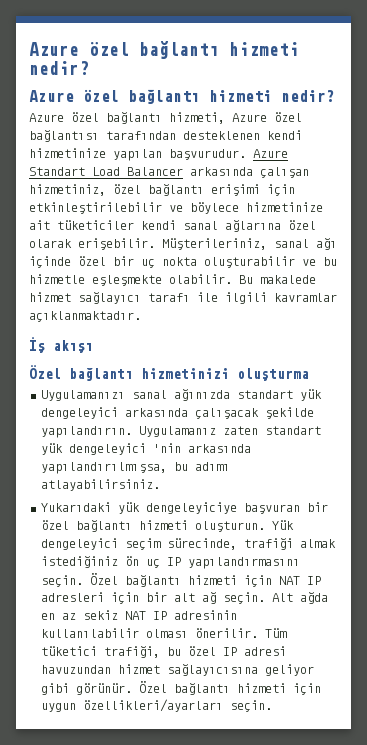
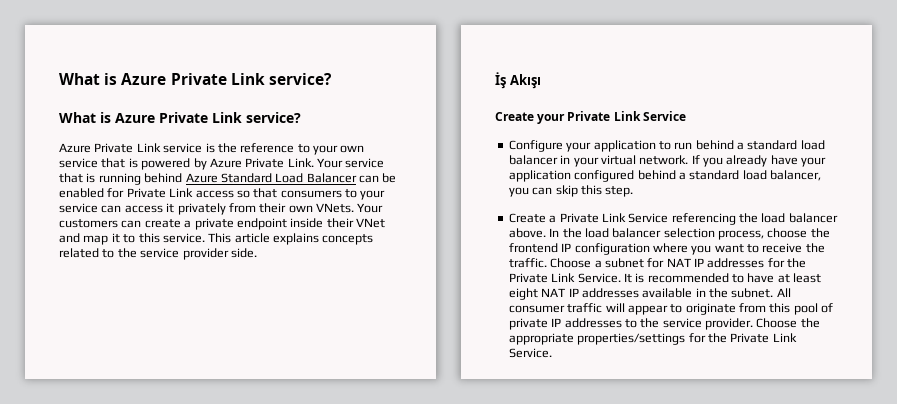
[29,41,299,59] [29,61,89,75] [29,89,335,104] [29,112,302,124] [29,130,302,142] [29,148,288,161] [29,167,309,178] [29,184,295,196] [29,202,323,214] [29,220,316,232] [29,238,337,250] [29,256,337,268] [29,274,316,286] [29,292,337,304] [29,311,141,322] [29,337,93,353] [29,365,309,381] [40,389,322,401] [40,407,314,419] [40,426,321,438] [40,443,251,455] [40,462,230,474] [40,479,160,491] [40,502,328,514] [40,520,294,532] [40,538,336,550] [40,556,300,569] [40,573,321,587] [40,592,328,604] [40,610,237,620] [40,628,287,638] [40,646,286,658] [40,664,314,676] [40,681,321,695] [40,699,272,712] Azure özel bağlantı hizmeti nedir? // Azure özel bağlantı hizmeti nedir? // Azure özel bağlantı hizmeti, Azure özel bağlantısı tarafından desteklenen kendi hizmetinize yapılan başvurudur. Azure Standart Load Balancer arkasında çalışan hizmetiniz, özel bağlantı erişimi için etkinleştirilebilir ve böylece hizmetinize ait tüketiciler kendi sanal ağlarına özel olarak erişebilir. Müşterileriniz, sanal ağı içinde özel bir uç nokta oluşturabilir ve bu hizmetle eşleşmekte olabilir. Bu makalede hizmet sağlayıcı tarafı ile ilgili kavramlar açıklanmaktadır. // İş akışı // Özel bağlantı hizmetinizi oluşturma // Uygulamanızı sanal ağınızda standart yük dengeleyici arkasında çalışacak şekilde yapılandırın. Uygulamanız zaten standart yük dengeleyici 'nin arkasında yapılandırılmışsa, bu adımı atlayabilirsiniz. // Yukarıdaki yük dengeleyiciye başvuran bir özel bağlantı hizmeti oluşturun. Yük dengeleyici seçim sürecinde, trafiği almak istediğiniz ön uç IP yapılandırmasını seçin. Özel bağlantı hizmeti için NAT IP adresleri için bir alt ağ seçin. Alt ağda en az sekiz NAT IP adresinin kullanılabilir olması önerilir. Tüm tüketici trafiği, bu özel IP adresi havuzundan hizmet sağlayıcısına geliyor gibi görünür. Özel bağlantı hizmeti için uygun özellikleri/ayarları seçin. -> [59,73,332,85] [59,112,301,123] [59,143,365,155] [59,158,385,170] [59,173,397,185] [59,188,386,200] [59,203,384,215] [59,218,385,230] [59,233,374,245] [59,248,257,260] [495,72,541,89] [495,111,686,124] [508,140,825,152] [508,155,827,167] [508,170,821,182] [508,185,634,197] [508,213,838,225] [508,228,830,240] [508,243,825,255] [508,258,807,268] [508,273,822,283] [508,288,791,300] [508,303,834,315] [508,318,820,330] [508,333,797,345] [508,348,552,358] What is Azure Private Link service? // What is Azure Private Link service? // Azure Private Link service is the reference to your own service that is powered by Azure Private Link. Your service that is running behind Azure Standard Load Balancer can be enabled for Private Link access so that consumers to your service can access it privately from their own VNets. Your customers can create a private endpoint inside their VNet and map it to this service. This article explains concepts related to the service provider side. // İş Akışı // Create your Private Link Service // Configure your application to run behind a standard load balancer in your virtual network. If you already have your application configured behind a standard load balancer, you can skip this step. // Create a Private Link Service referencing the load balancer above. In the load balancer selection process, choose the frontend IP configuration where you want to receive the traffic. Choose a subnet for NAT IP addresses for the Private Link Service. It is recommended to have at least eight NAT IP addresses available in the subnet. All consumer traffic will appear to originate from this pool of private IP addresses to the service provider. Choose the appropriate properties/settings for the Private Link Service.

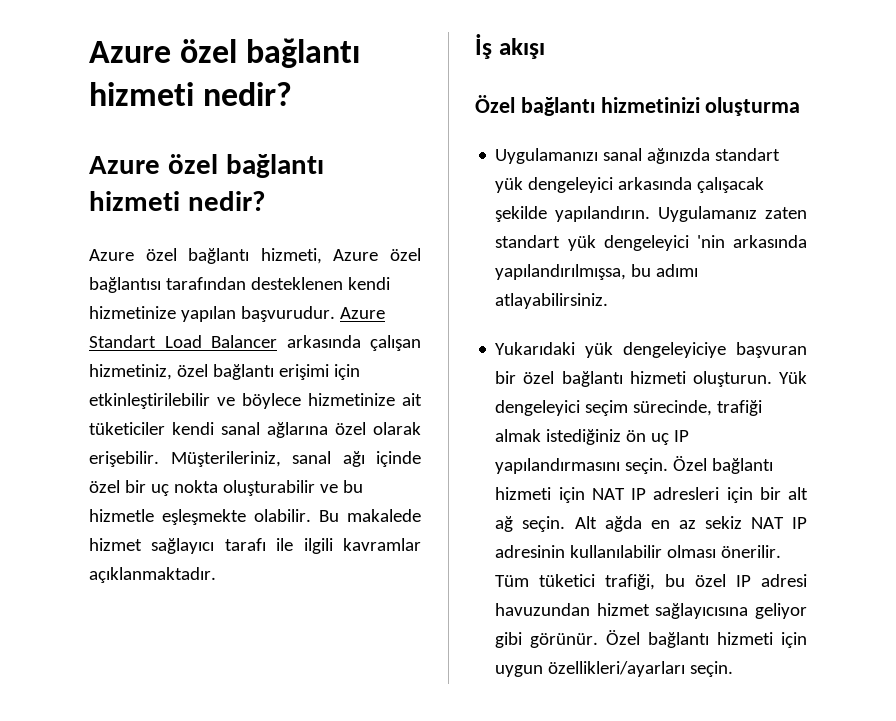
[59,73,332,85] [59,112,301,123] [59,143,365,155] [59,158,385,170] [59,173,397,185] [59,188,386,200] [59,203,384,215] [59,218,385,230] [59,233,374,245] [59,248,257,260] [495,72,541,89] [495,111,686,124] [508,140,825,152] [508,155,827,167] [508,170,821,182] [508,185,634,197] [508,213,838,225] [508,228,830,240] [508,243,825,255] [508,258,807,268] [508,273,822,283] [508,288,791,300] [508,303,834,315] [508,318,820,330] [508,333,797,345] [508,348,552,358] What is Azure Private Link service? // What is Azure Private Link service? // Azure Private Link service is the reference to your own service that is powered by Azure Private Link. Your service that is running behind Azure Standard Load Balancer can be enabled for Private Link access so that consumers to your service can access it privately from their own VNets. Your customers can create a private endpoint inside their VNet and map it to this service. This article explains concepts related to the service provider side. // İş Akışı // Create your Private Link Service // Configure your application to run behind a standard load balancer in your virtual network. If you already have your application configured behind a standard load balancer, you can skip this step. // Create a Private Link Service referencing the load balancer above. In the load balancer selection process, choose the frontend IP configuration where you want to receive the traffic. Choose a subnet for NAT IP addresses for the Private Link Service. It is recommended to have at least eight NAT IP addresses available in the subnet. All consumer traffic will appear to originate from this pool of private IP addresses to the service provider. Choose the appropriate properties/settings for the Private Link Service. -> [89,38,361,68] [89,82,293,106] [89,154,324,178] [89,191,265,211] [89,248,421,264] [89,277,390,293] [89,306,385,322] [89,335,421,351] [89,364,360,380] [89,393,422,409] [89,422,421,438] [89,451,421,467] [89,480,363,496] [89,509,421,525] [89,538,421,554] [89,567,216,583] [475,34,545,59] [475,95,801,116] [495,148,781,164] [495,177,765,193] [495,206,807,222] [495,235,807,251] [495,264,699,280] [495,293,609,309] [495,342,807,358] [495,371,807,387] [495,400,763,416] [495,429,690,445] [495,456,774,474] [495,487,808,503] [495,516,807,532] [495,545,782,558] [495,574,807,590] [495,603,807,619] [495,630,807,648] [495,661,734,677] Azure özel bağlantı hizmeti nedir? // Azure özel bağlantı hizmeti nedir? // Azure özel bağlantı hizmeti, Azure özel bağlantısı tarafından desteklenen kendi hizmetinize yapılan başvurudur. Azure Standart Load Balancer arkasında çalışan hizmetiniz, özel bağlantı erişimi için etkinleştirilebilir ve böylece hizmetinize ait tüketiciler kendi sanal ağlarına özel olarak erişebilir. Müşterileriniz, sanal ağı içinde özel bir uç nokta oluşturabilir ve bu hizmetle eşleşmekte olabilir. Bu makalede hizmet sağlayıcı tarafı ile ilgili kavramlar açıklanmaktadır. // İş akışı // Özel bağlantı hizmetinizi oluşturma // Uygulamanızı sanal ağınızda standart yük dengeleyici arkasında çalışacak şekilde yapılandırın. Uygulamanız zaten standart yük dengeleyici 'nin arkasında yapılandırılmışsa, bu adımı atlayabilirsiniz. // Yukarıdaki yük dengeleyiciye başvuran bir özel bağlantı hizmeti oluşturun. Yük dengeleyici seçim sürecinde, trafiği almak istediğiniz ön uç IP yapılandırmasını seçin. Özel bağlantı hizmeti için NAT IP adresleri için bir alt ağ seçin. Alt ağda en az sekiz NAT IP adresinin kullanılabilir olması önerilir. Tüm tüketici trafiği, bu özel IP adresi havuzundan hizmet sağlayıcısına geliyor gibi görünür. Özel bağlantı hizmeti için uygun özellikleri/ayarları seçin.

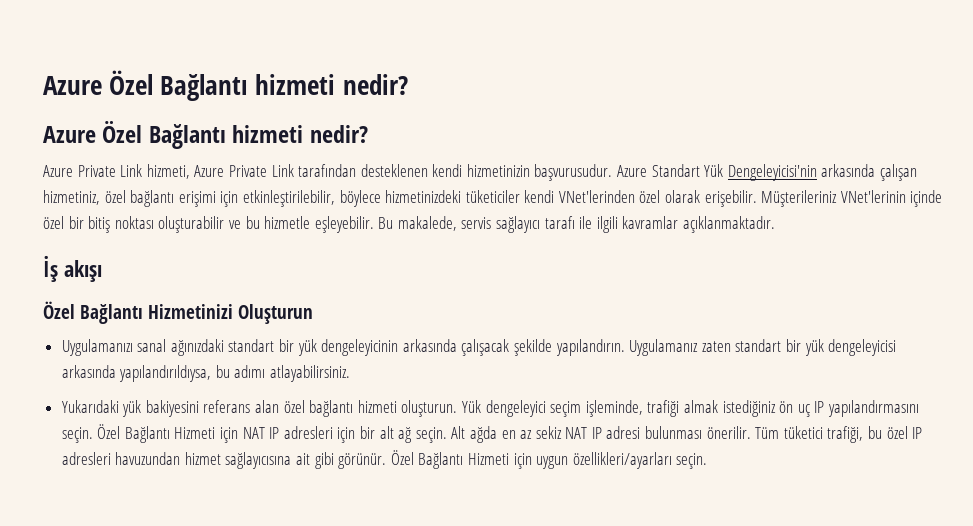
[89,38,361,68] [89,82,293,106] [89,154,324,178] [89,191,265,211] [89,248,421,264] [89,277,390,293] [89,306,385,322] [89,335,277,348] Azure özel bağlantı hizmeti nedir? // Azure özel bağlantı hizmeti nedir? // Azure özel bağlantı hizmeti, Azure özel bağlantısı tarafından desteklenen kendi hizmetinize yapılan başvurudur. Azure Standart Load Balancer -> [43,70,408,101] [43,121,368,149] [43,164,817,181] Azure Özel Bağlantı hizmeti nedir? // Azure Özel Bağlantı hizmeti nedir? // Azure Private Link hizmeti, Azure Private Link tarafından desteklenen kendi hizmetinizin başvurusudur. Azure Standart Yük Dengeleyicisi'nin
[89,393,422,409] [89,422,421,438] [89,451,365,467] etkinleştirilebilir ve böylece hizmetinize ait tüketiciler kendi sanal ağlarına özel olarak erişebilir. Müşterileriniz, sanal ağı -> [242,190,906,207] etkinleştirilebilir, böylece hizmetinizdeki tüketiciler kendi VNet'lerinden özel olarak erişebilir. Müşterileriniz VNet'lerinin
[150,480,218,496] uç nokta -> [88,216,154,233] bitiş noktası
[162,509,421,525] [89,538,142,551] eşleşmekte olabilir. Bu makalede hizmet -> [314,216,492,233] eşleyebilir. Bu makalede, servis
[520,97,801,116] bağlantı hizmetinizi oluşturma -> [80,304,314,324] Bağlantı Hizmetinizi Oluşturun
[647,148,781,164] [495,177,614,193] ağınızda standart yük dengeleyici -> [170,339,399,356] ağınızdaki standart bir yük dengeleyicinin
[567,235,807,251] [495,264,627,280] yük dengeleyici 'nin arkasında yapılandırılmışsa, -> [785,339,897,356] [61,365,212,382] bir yük dengeleyicisi arkasında yapılandırıldıysa,
[623,342,807,358] [495,371,517,384] dengeleyiciye başvuran bir -> [145,400,280,417] bakiyesini referans alan
[633,400,713,416] sürecinde, -> [585,400,643,417] işleminde,
[712,458,774,474] [495,487,552,500] bağlantı hizmeti -> [124,426,216,443] Bağlantı Hizmeti
[495,545,717,558] adresinin kullanılabilir olması -> [606,426,703,439] adresi bulunması
[761,574,807,587] adresi -> [61,452,111,465] adresleri
[755,603,807,619] geliyor -> [296,453,311,465] ait
[648,632,774,648] bağlantı hizmeti -> [418,452,510,469] Bağlantı Hizmeti

